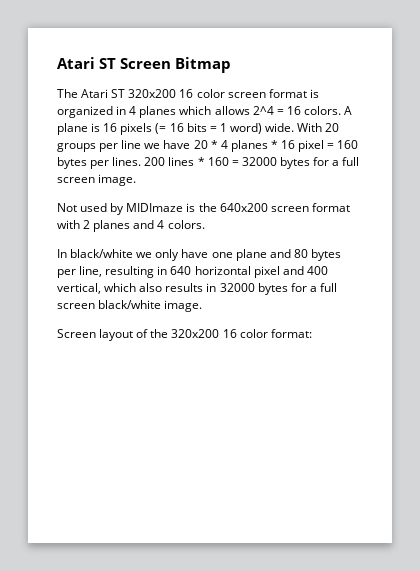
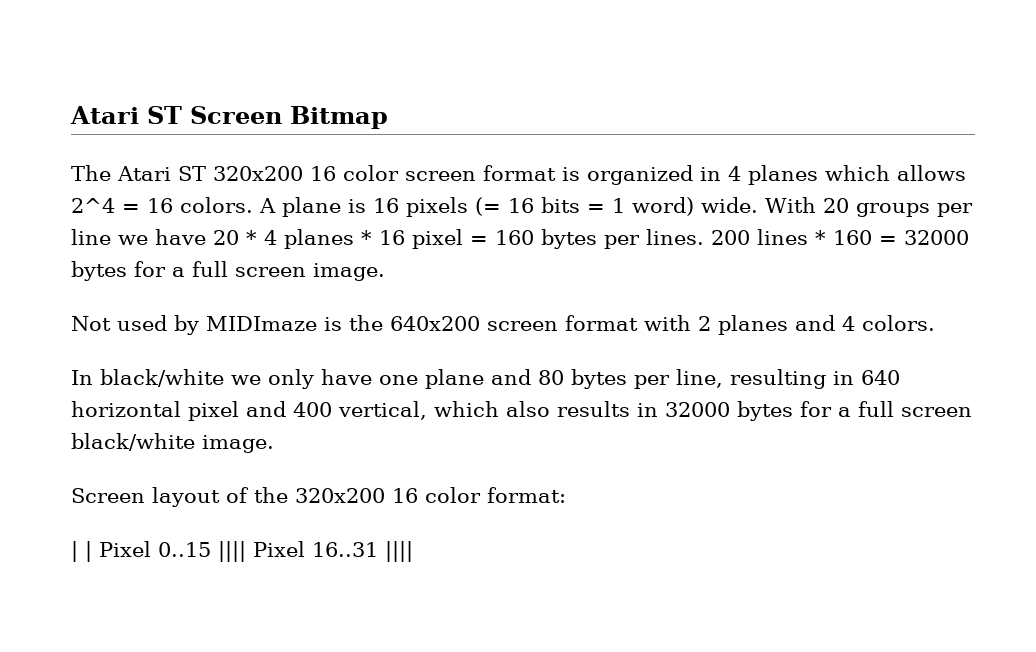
(312, 333) none -> [71,541,413,562] // | | Pixel 0..15 |||| Pixel 16..31 ||||

